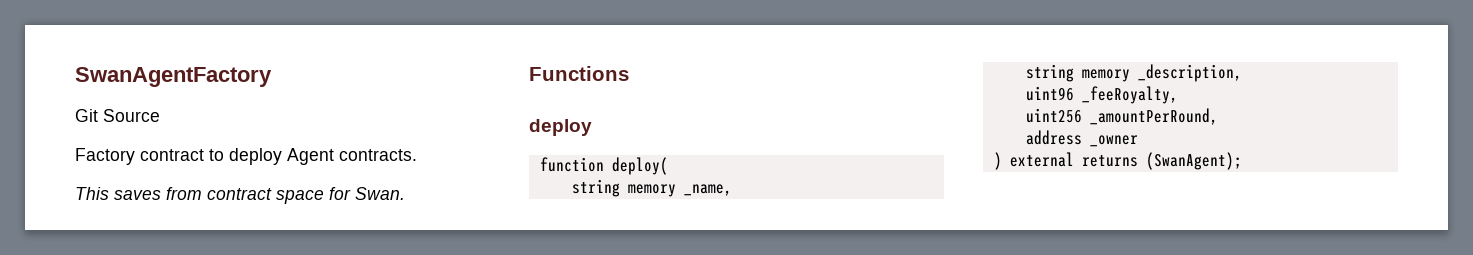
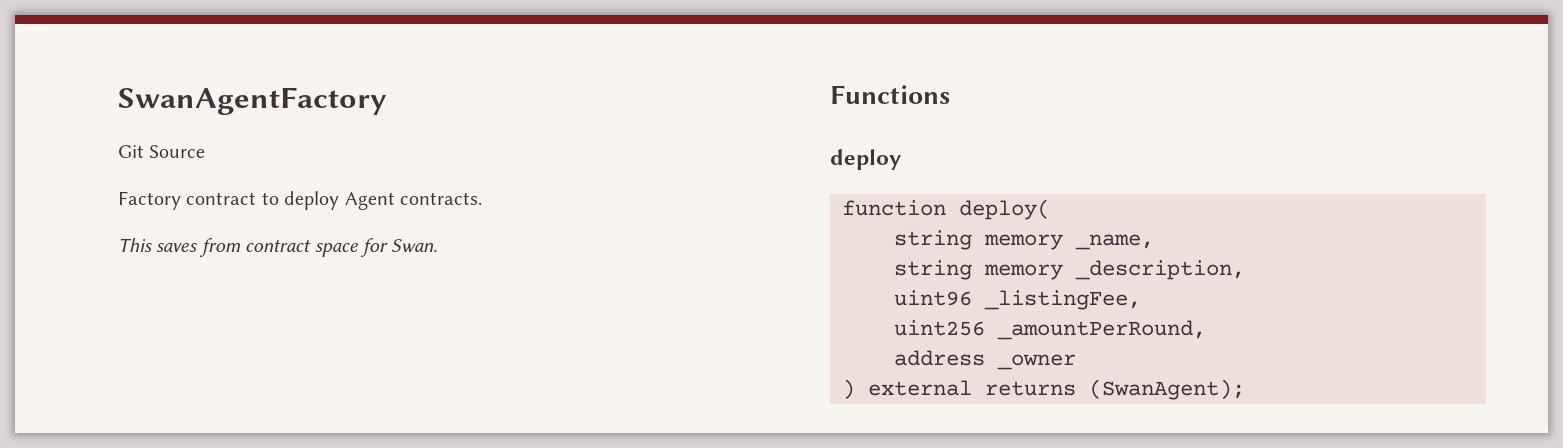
[1081,86,1178,104] _feeRoyalty, -> [984,290,1141,310] _listingFee,

